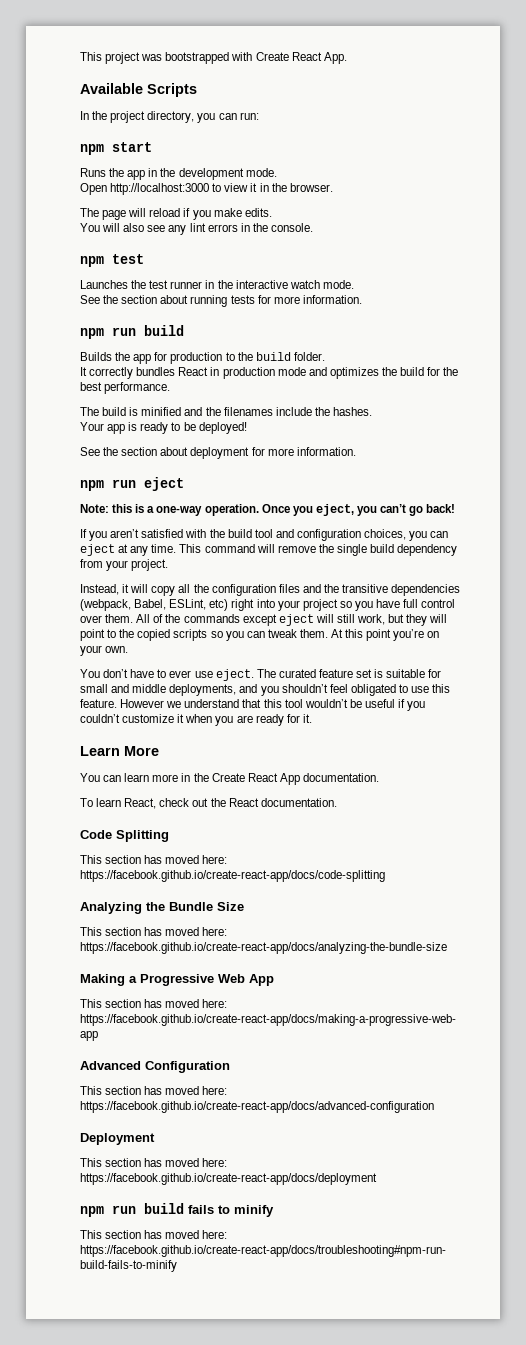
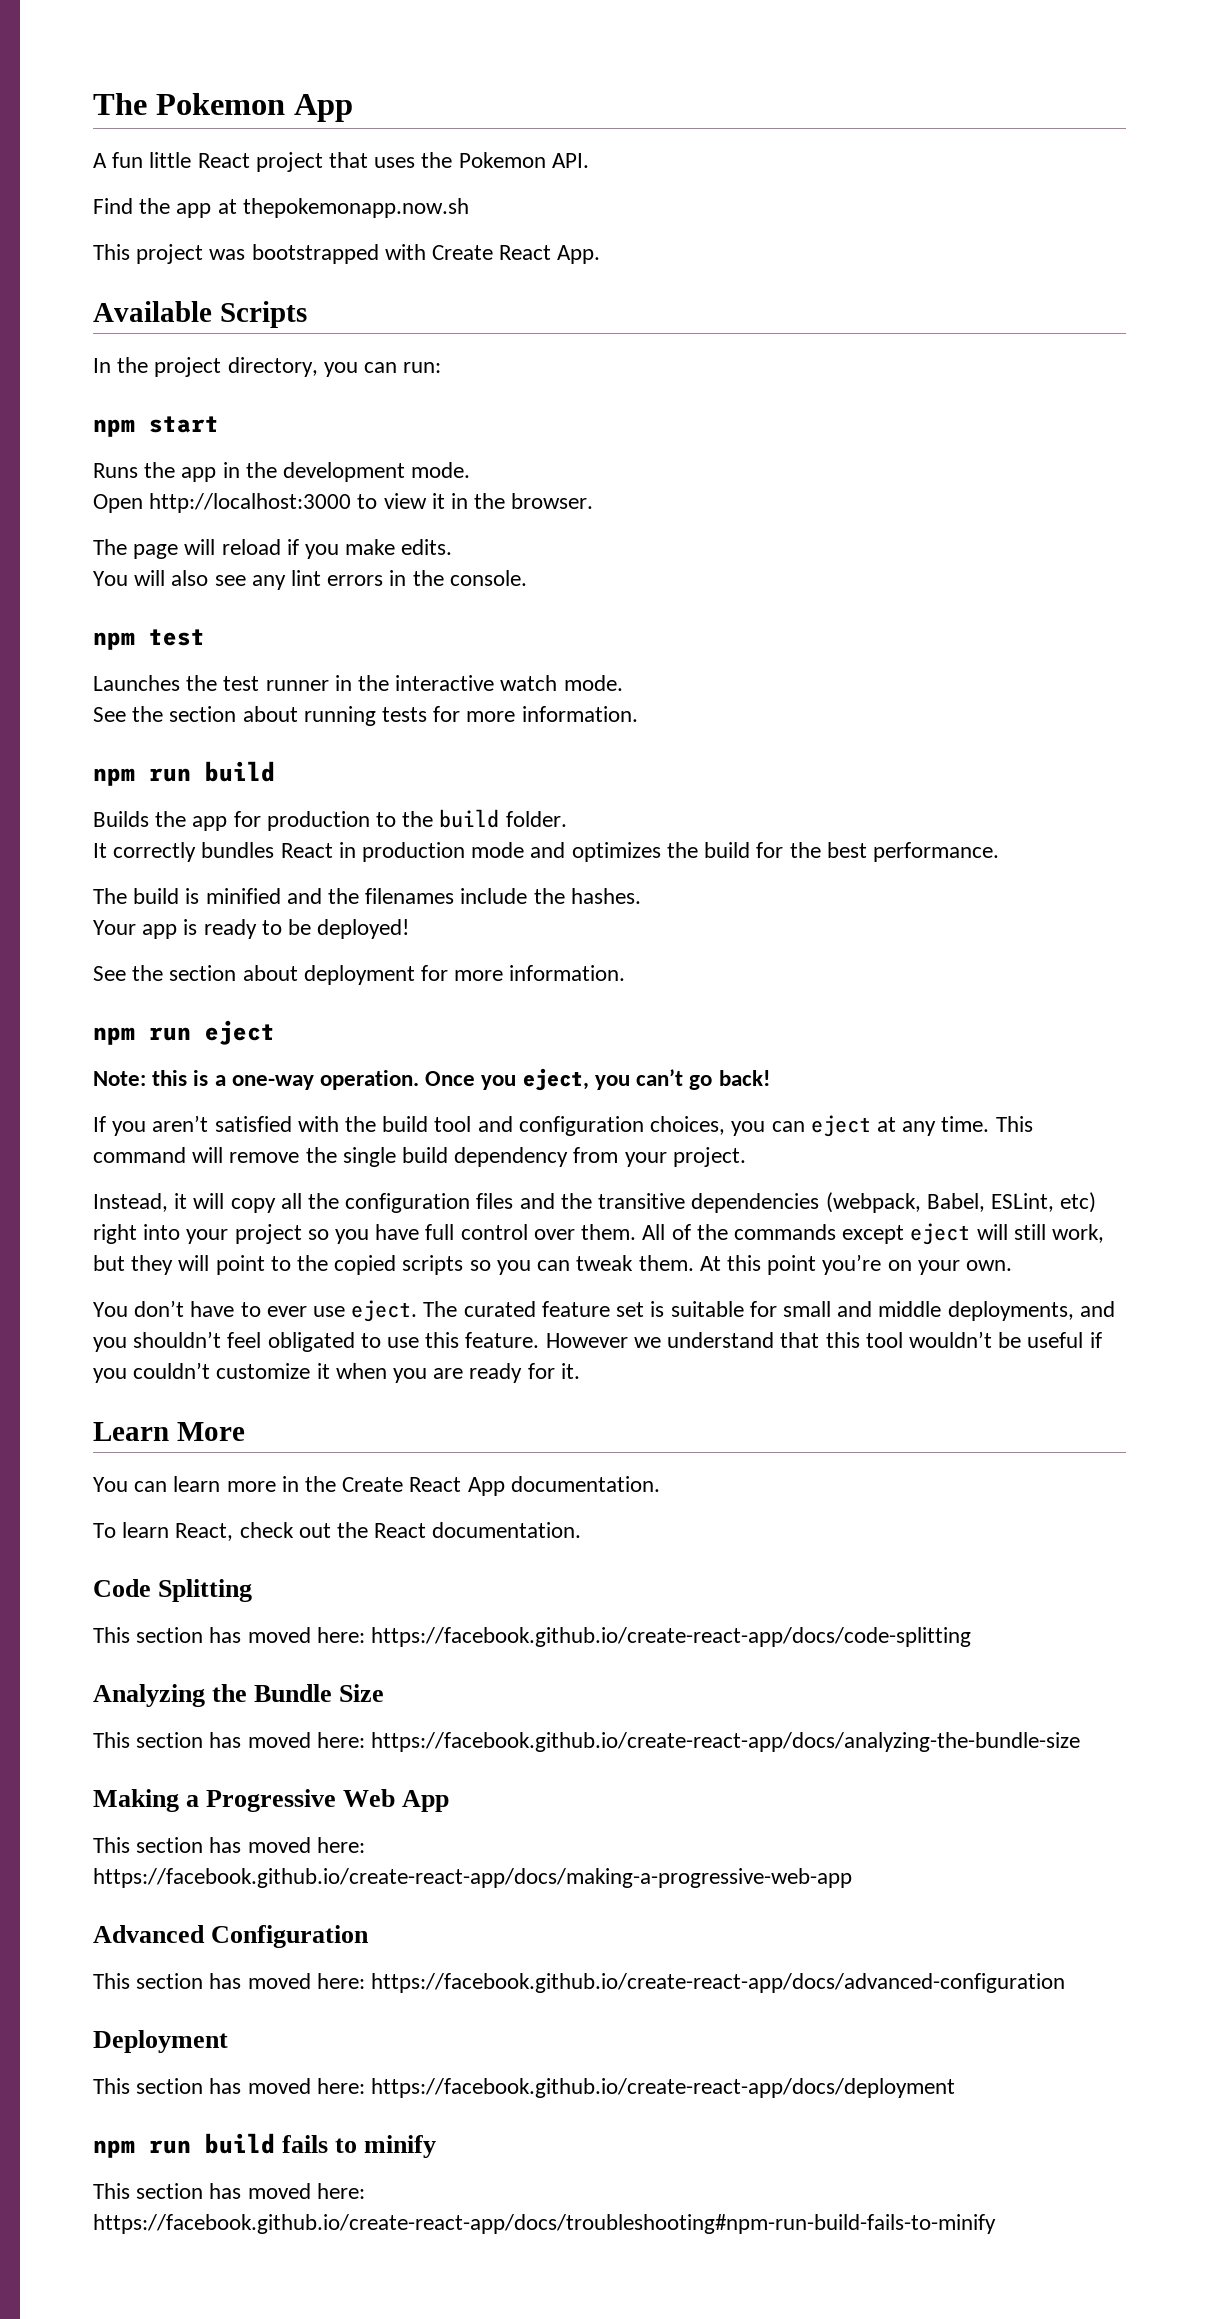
(80, 56) none -> [93,93,353,122] [93,152,589,172] [93,198,469,218] The Pokemon App // A fun little React project that uses the Pokemon API. // Find the app at thepokemonapp.now.sh //

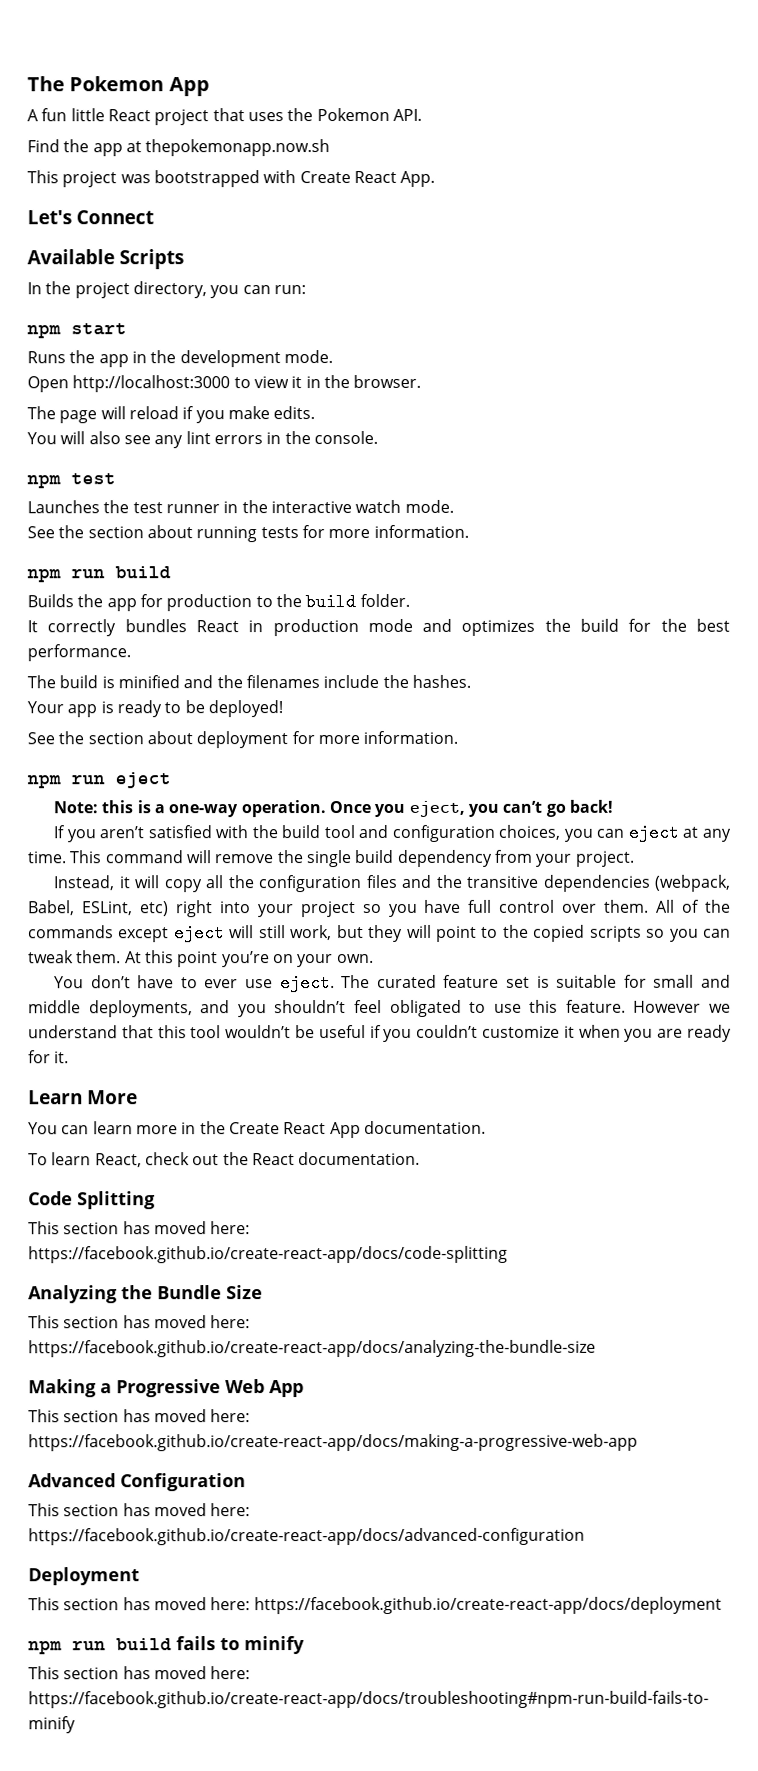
(601, 254) none -> [27,210,154,225] // Let's Connect

